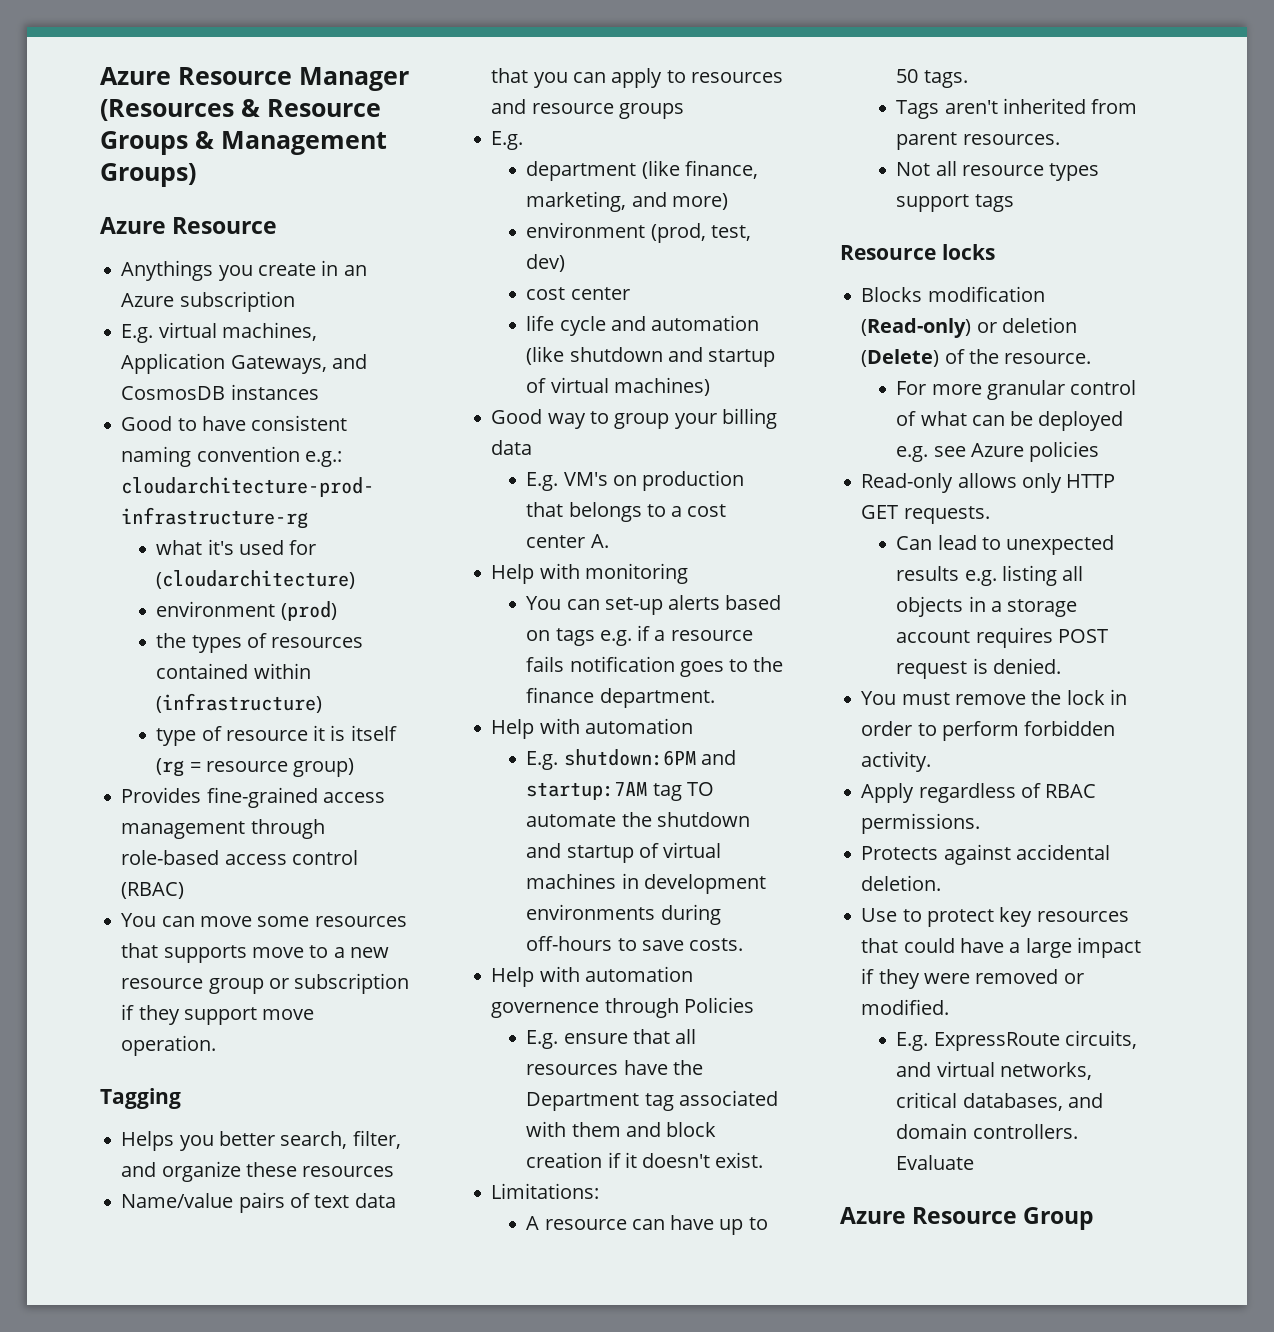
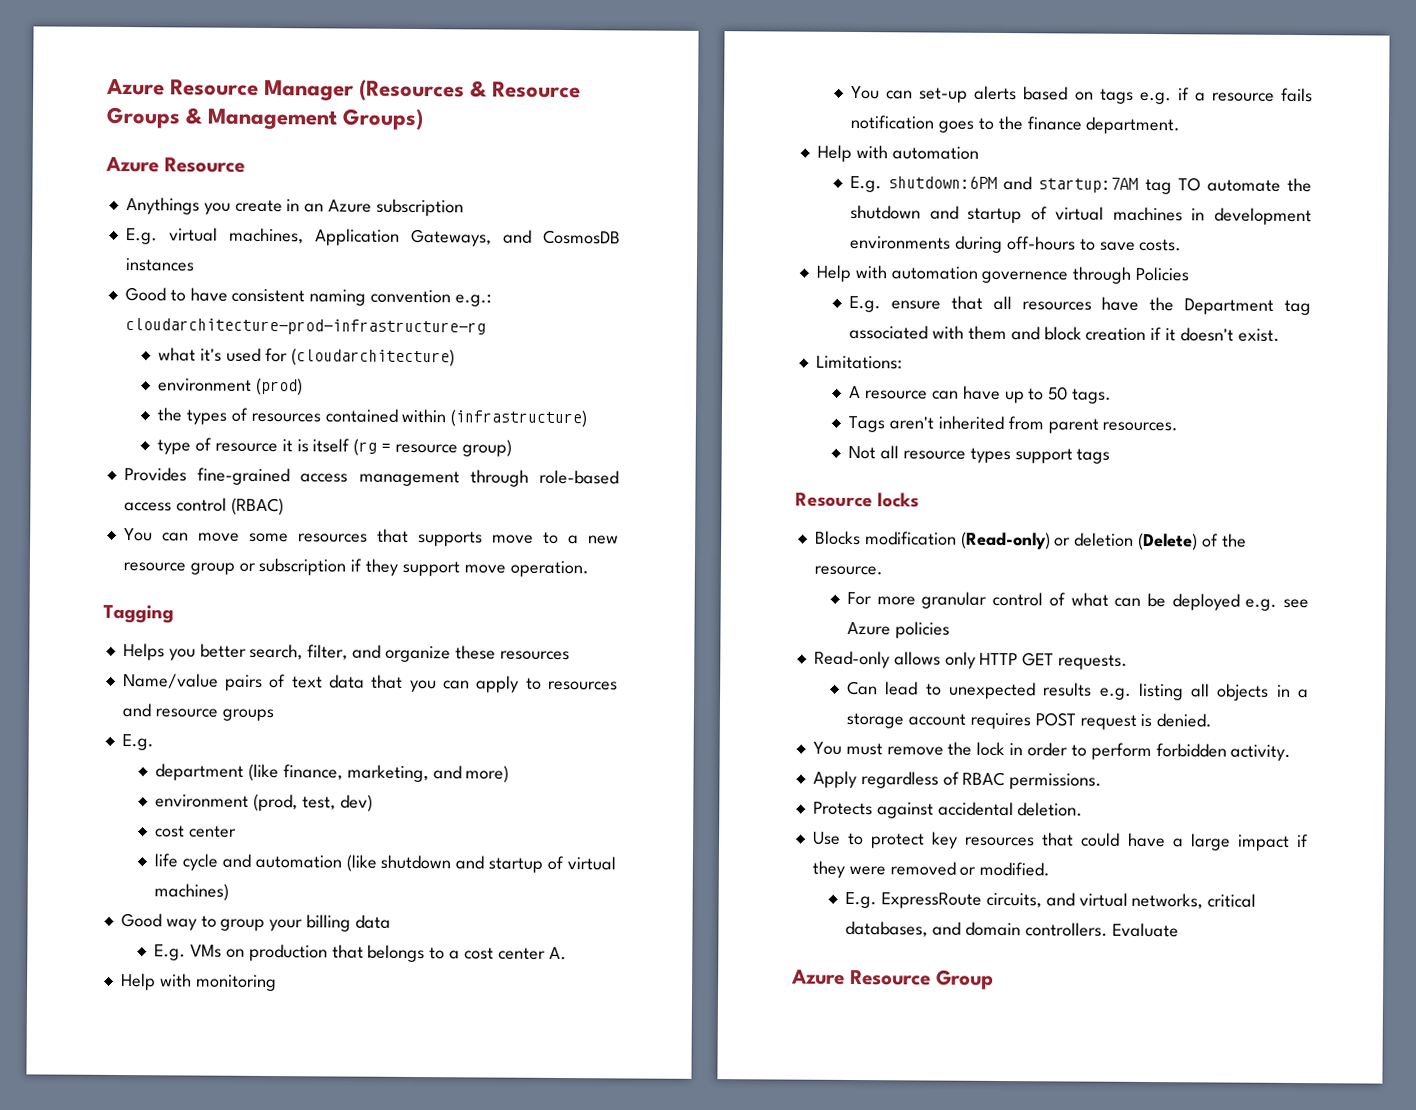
[563,472,608,486] VM's -> [189,944,222,958] VMs

